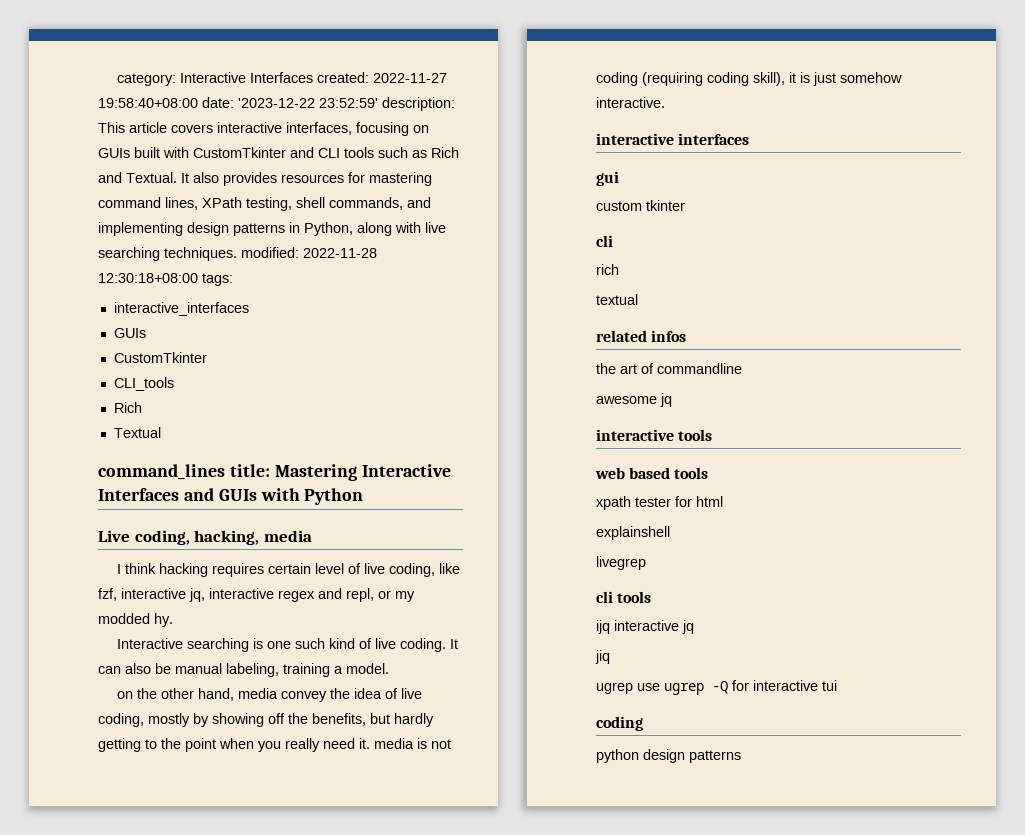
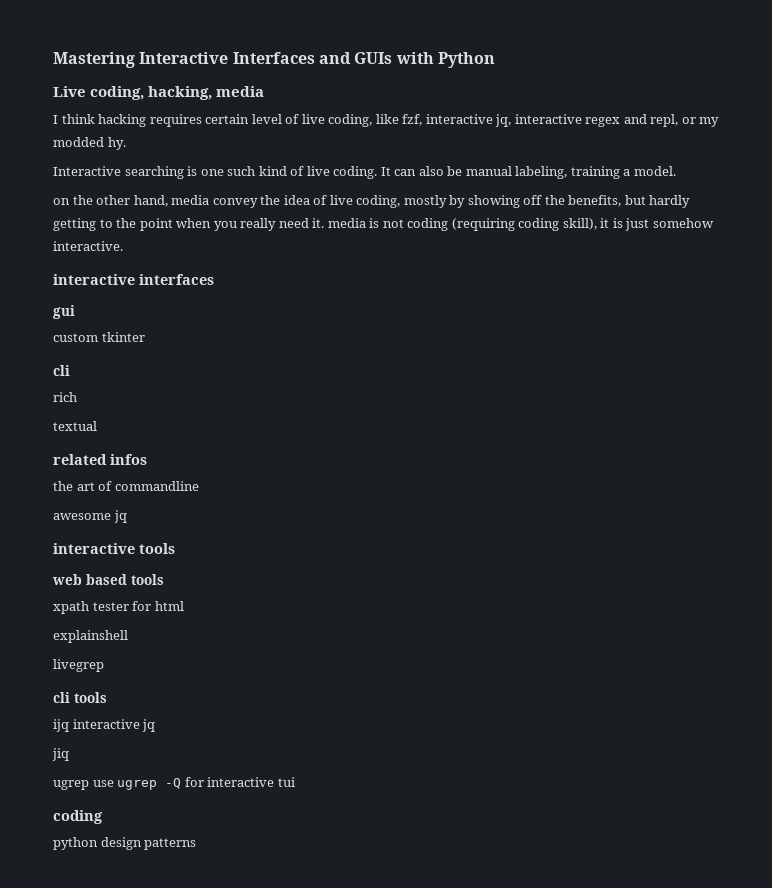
[117,72,448,86] [98,97,455,111] [98,122,429,136] [98,147,459,158] [98,172,432,186] [98,197,431,211] [98,222,446,236] [98,247,377,261] [98,273,233,286] [113,302,249,316] [113,328,146,338] [113,352,207,363] [113,377,174,391] [113,402,142,413] [113,427,161,438] [98,464,270,480] category: Interactive Interfaces created: 2022-11-27 19:58:40+08:00 date: '2023-12-22 23:52:59' description: This article covers interactive interfaces, focusing on GUIs built with CustomTkinter and CLI tools such as Rich and Textual. It also provides resources for mastering command lines, XPath testing, shell commands, and implementing design patterns in Python, along with live searching techniques. modified: 2022-11-28 12:30:18+08:00 tags: // interactive_interfaces // GUIs // CustomTkinter // CLI_tools // Rich // Textual // command_lines title: -> (53, 60) none

